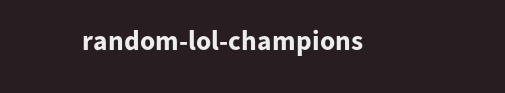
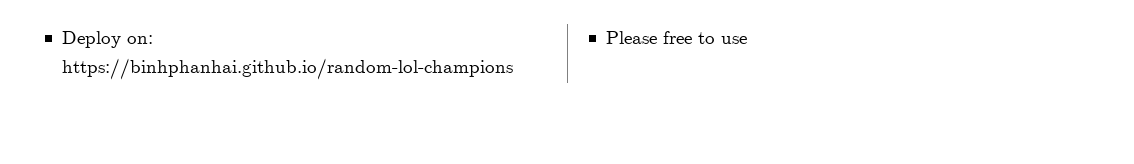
[82,29,363,56] random-lol-champions -> [61,31,153,48] [61,58,513,80] [605,31,747,44] Deploy on: https://binhphanhai.github.io/random-lol-champions // Please free to use

